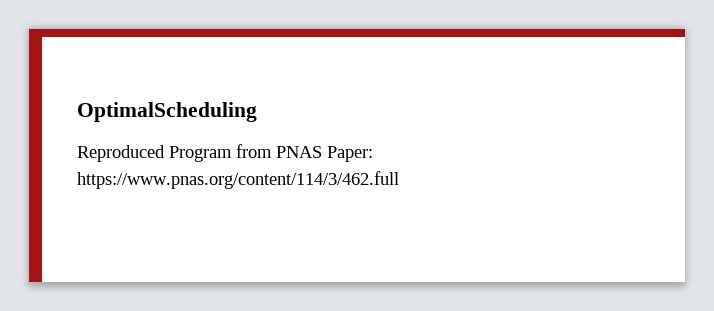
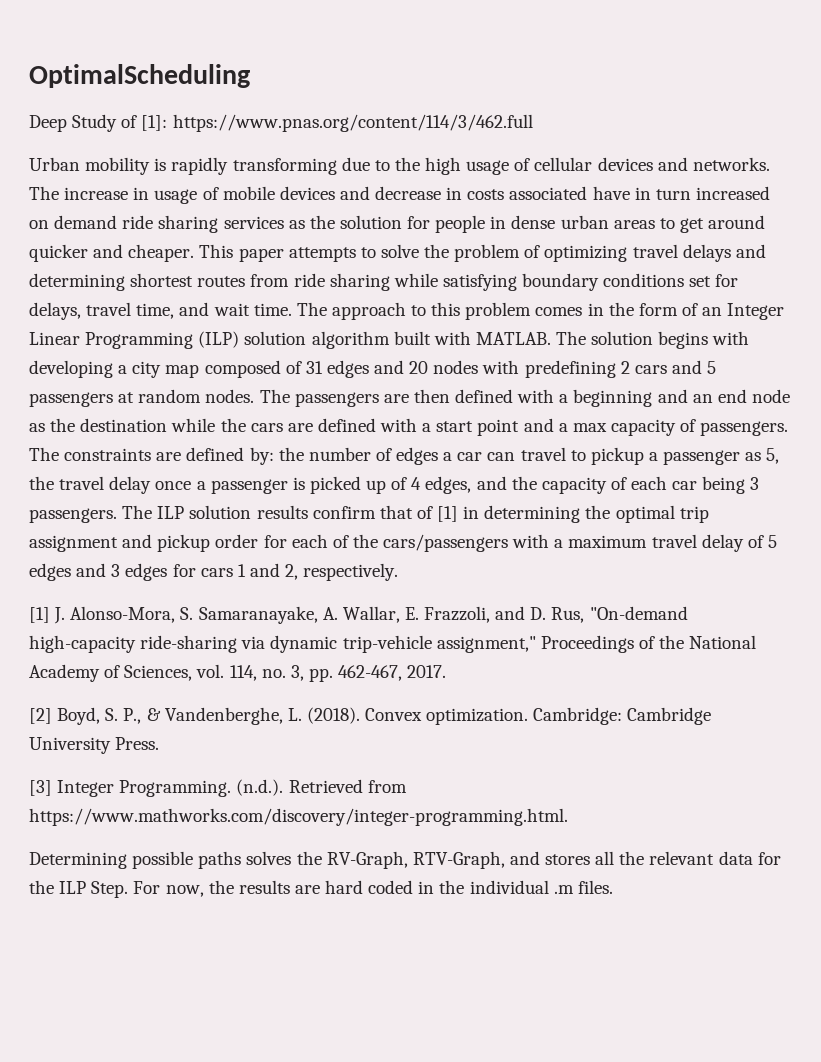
[77,144,373,162] [77,171,399,189] Reproduced Program from PNAS Paper: https://www.pnas.org/content/114/3/462.full -> [29,114,533,132] [29,157,770,175] [29,186,770,204] [29,215,766,233] [29,244,766,262] [29,273,739,291] [29,302,785,320] [29,331,750,349] [29,360,717,378] [29,389,790,407] [29,418,789,436] [29,447,780,465] [29,476,760,494] [29,505,709,523] [29,534,777,552] [29,563,399,581] [29,606,688,624] [29,635,757,653] [29,664,447,682] [29,707,712,725] [29,737,160,754] [29,779,407,797] [29,808,568,826] [29,851,781,869] [29,880,613,898] Deep Study of [1]: https://www.pnas.org/content/114/3/462.full // Urban mobility is rapidly transforming due to the high usage of cellular devices and networks. The increase in usage of mobile devices and decrease in costs associated have in turn increased on demand ride sharing services as the solution for people in dense urban areas to get around quicker and cheaper. This paper attempts to solve the problem of optimizing travel delays and determining shortest routes from ride sharing while satisfying boundary conditions set for delays, travel time, and wait time. The approach to this problem comes in the form of an Integer Linear Programming (ILP) solution algorithm built with MATLAB. The solution begins with developing a city map composed of 31 edges and 20 nodes with predefining 2 cars and 5 passengers at random nodes. The passengers are then defined with a beginning and an end node as the destination while the cars are defined with a start point and a max capacity of passengers. The constraints are defined by: the number of edges a car can travel to pickup a passenger as 5, the travel delay once a passenger is picked up of 4 edges, and the capacity of each car being 3 passengers. The ILP solution results confirm that of [1] in determining the optimal trip assignment and pickup order for each of the cars/passengers with a maximum travel delay of 5 edges and 3 edges for cars 1 and 2, respectively. // [1] J. Alonso-Mora, S. Samaranayake, A. Wallar, E. Frazzoli, and D. Rus, "On-demand high-capacity ride-sharing via dynamic trip-vehicle assignment," Proceedings of the National Academy of Sciences, vol. 114, no. 3, pp. 462-467, 2017. // [2] Boyd, S. P., & Vandenberghe, L. (2018). Convex optimization. Cambridge: Cambridge University Press. // [3] Integer Programming. (n.d.). Retrieved from https://www.mathworks.com/discovery/integer-programming.html. // Determining possible paths solves the RV-Graph, RTV-Graph, and stores all the relevant data for the ILP Step. For now, the results are hard coded in the individual .m files.

